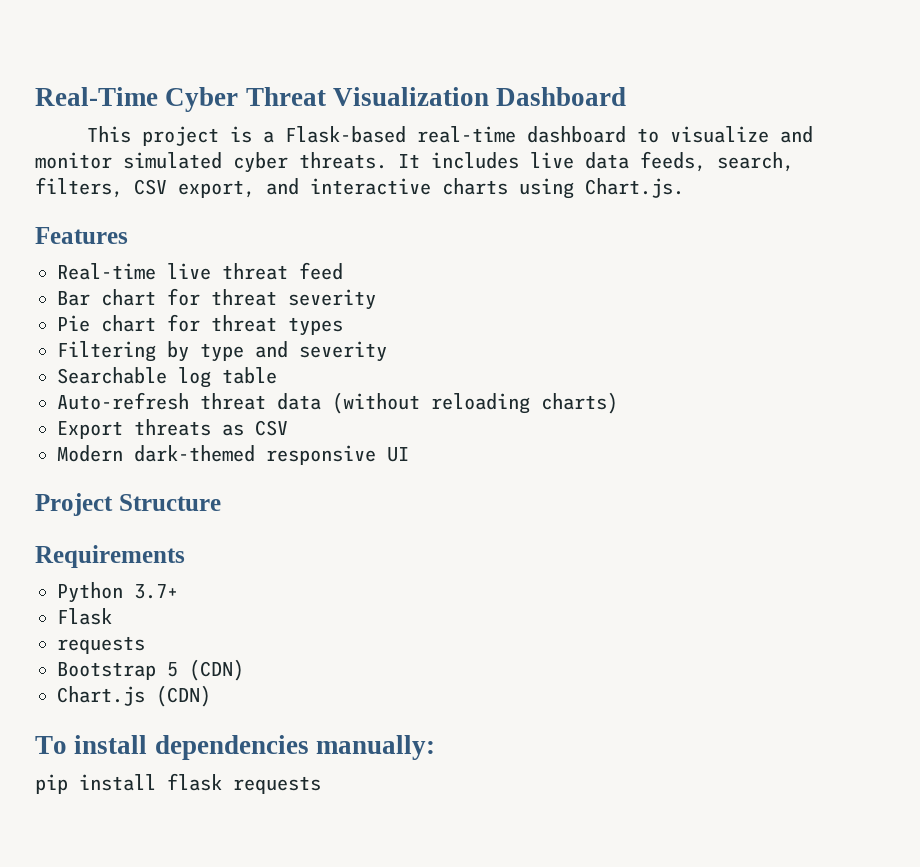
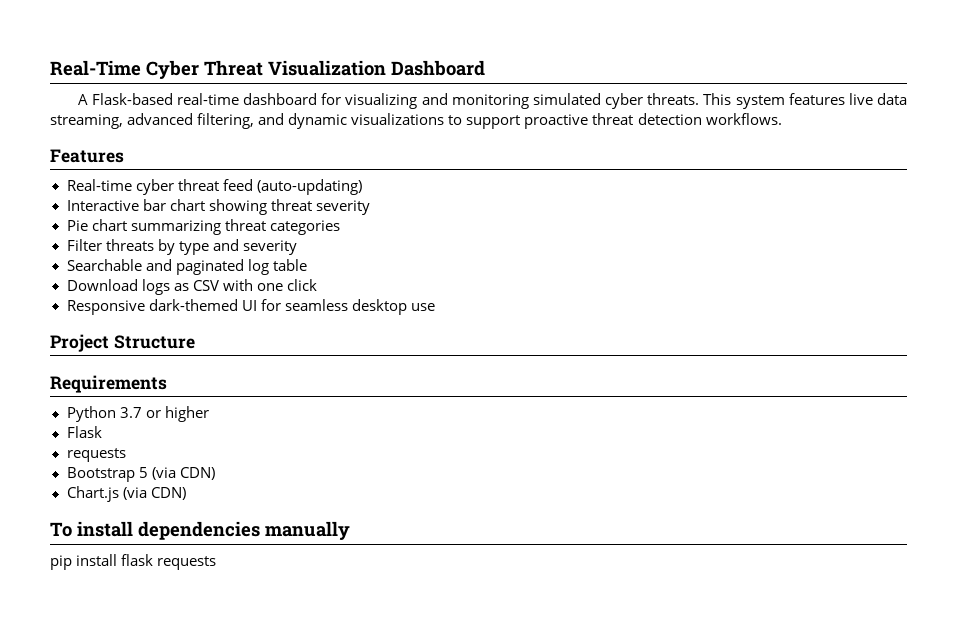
[86,126,813,146] [35,151,794,173] [35,177,684,199] This project is a Flask-based real-time dashboard to visualize and monitor simulated cyber threats. It includes live data feeds, search, filters, CSV export, and interactive charts using Chart.js. -> [77,93,908,109] [50,113,782,129] A Flask-based real-time dashboard for visualizing and monitoring simulated cyber threats. This system features live data streaming, advanced filtering, and dynamic visualizations to support proactive threat detection workflows.
[167,263,211,280] live -> [135,179,174,195] cyber
[57,288,200,306] // Bar chart for -> [256,179,362,195] [66,199,267,215] (auto-updating) // Interactive bar chart showing
[167,314,343,336] [57,341,156,362] for threat types // Filtering -> [130,219,340,235] [66,239,154,251] summarizing threat categories // Filter threats
(167, 375) none -> [145,259,244,275] and paginated
[57,392,618,414] [57,419,288,439] [57,445,409,465] Auto-refresh threat data (without reloading charts) // Export threats as CSV // Modern dark-themed responsive UI -> [66,279,317,295] [66,299,435,315] Download logs as CSV with one click // Responsive dark-themed UI for seamless desktop use
[134,584,178,599] 3.7+ -> [119,406,209,422] 3.7 or higher
[189,659,244,681] (CDN) -> [151,467,215,480] (via CDN)
[156,685,211,707] (CDN) -> [122,487,186,500] (via CDN)
[315,735,435,760] manually: -> [265,521,350,540] manually

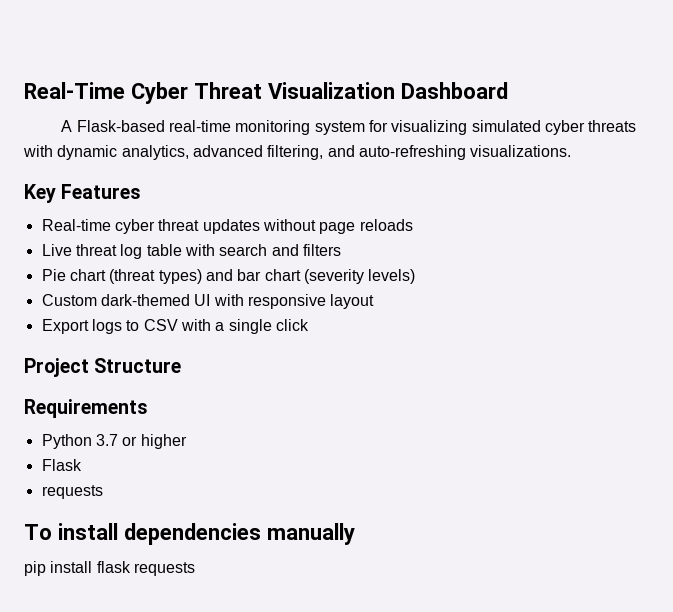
[243,93,908,109] [50,113,782,129] [50,149,124,163] [66,179,362,195] [66,199,370,215] [66,219,340,235] [66,239,297,255] [66,259,307,275] [66,279,317,295] [66,299,435,315] dashboard for visualizing and monitoring simulated cyber threats. This system features live data streaming, advanced filtering, and dynamic visualizations to support proactive threat detection workflows. // Features // Real-time cyber threat feed (auto-updating) // Interactive bar chart showing threat severity // Pie chart summarizing threat categories // Filter threats by type and severity // Searchable and paginated log table // Download logs as CSV with one click // Responsive dark-themed UI for seamless desktop use -> [235,120,637,135] [23,145,572,160] [24,184,142,203] [41,219,413,234] [41,244,341,259] [41,269,416,284] [41,294,375,309] [41,319,309,334] monitoring system for visualizing simulated cyber threats with dynamic analytics, advanced filtering, and auto-refreshing visualizations. // Key Features // Real-time cyber threat updates without page reloads // Live threat log table with search and filters // Pie chart (threat types) and bar chart (severity levels) // Custom dark-themed UI with responsive layout // Export logs to CSV with a single click
[66,467,215,482] [66,486,186,502] // Bootstrap 5 (via CDN) // Chart.js (via CDN) -> (103, 492) none

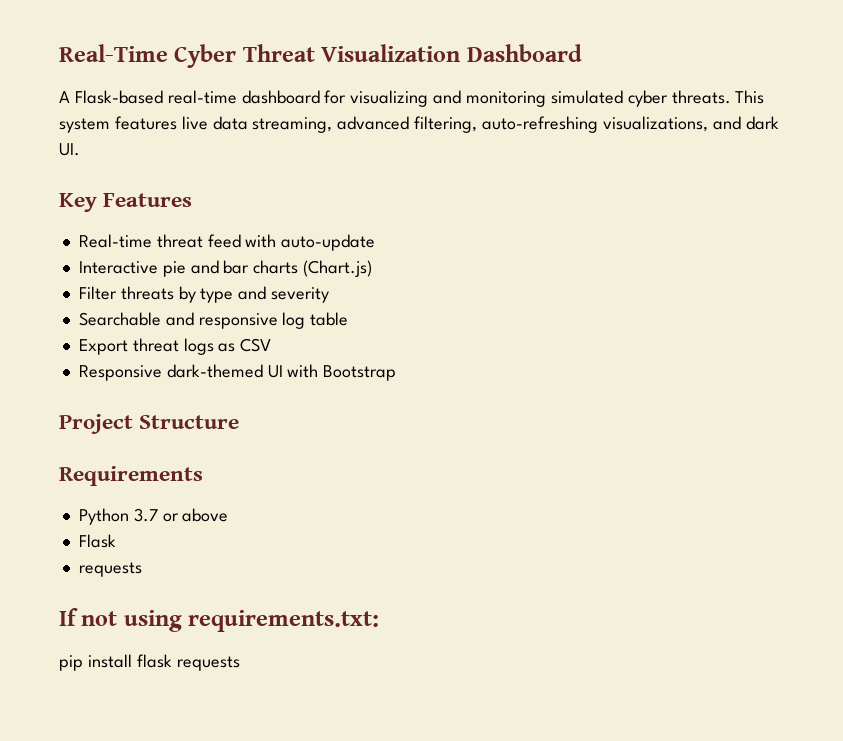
[235,120,637,135] [23,145,572,160] [24,184,142,203] [41,219,413,234] [41,244,341,259] [41,269,416,284] [41,294,375,309] [41,319,309,334] monitoring system for visualizing simulated cyber threats with dynamic analytics, advanced filtering, and auto-refreshing visualizations. // Key Features // Real-time cyber threat updates without page reloads // Live threat log table with search and filters // Pie chart (threat types) and bar chart (severity levels) // Custom dark-themed UI with responsive layout // Export logs to CSV with a single click -> [241,90,765,107] [59,116,779,133] [59,143,80,156] [59,193,193,212] [78,234,376,251] [78,260,373,277] [78,286,330,303] [78,312,349,329] [78,338,272,355] [78,364,397,381] dashboard for visualizing and monitoring simulated cyber threats. This system features live data streaming, advanced filtering, auto-refreshing visualizations, and dark UI. // Key Features // Real-time threat feed with auto-update // Interactive pie and bar charts (Chart.js) // Filter threats by type and severity // Searchable and responsive log table // Export threat logs as CSV // Responsive dark-themed UI with Bootstrap
[140,434,187,449] higher -> [182,508,229,522] above
[24,523,355,545] To install dependencies manually -> [59,608,380,632] If not using requirements.txt:

